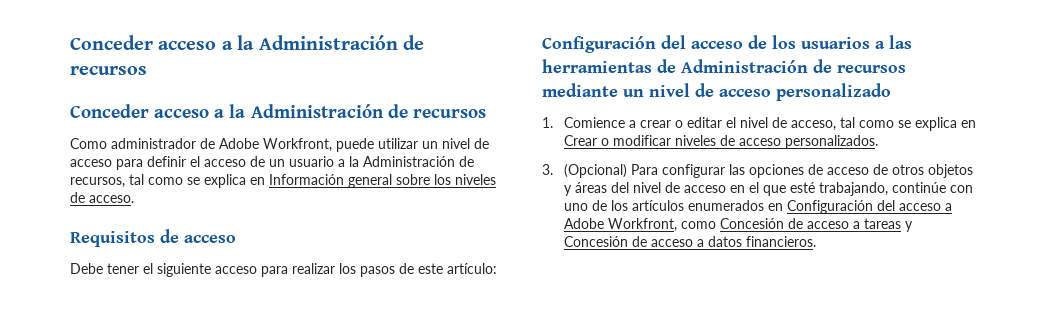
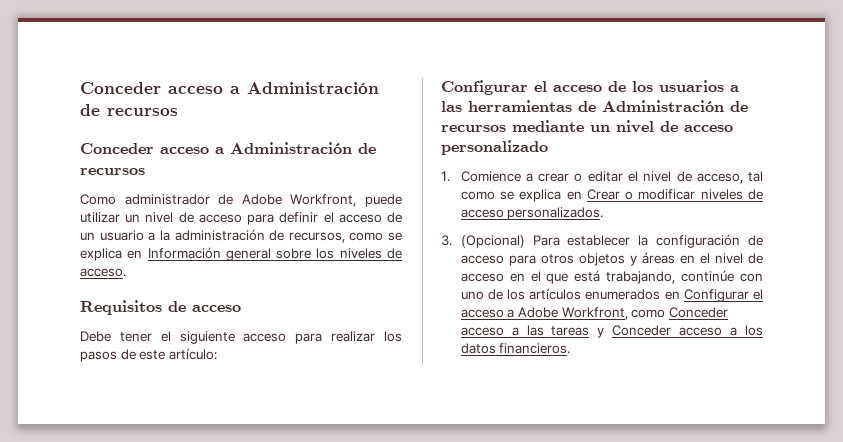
[70,35,255,50] Conceder acceso a la -> [80,82,240,94] Conceder acceso a
[229,104,246,118] la -> (224, 150) none
[363,156,455,167] Administración -> [174,229,265,241] administración
[129,174,144,185] tal -> (345, 237) none
[542,35,686,53] Configuración del -> [441,80,547,95] Configurar el
[661,164,888,178] configurar las opciones de acceso de -> [567,234,763,248] [460,255,536,266] establecer la configuración de acceso para
[610,182,629,193] del -> [679,253,710,264] en el
[789,182,815,193] esté -> [574,270,601,282] está
[786,200,895,214] Configuración del -> [683,289,763,302] Configurar el
[719,218,860,229] Concesión de acceso a -> [668,307,728,318] [460,325,544,336] Conceder acceso a las
[563,236,704,247] Concesión de acceso a -> [612,325,763,336] Conceder acceso a los

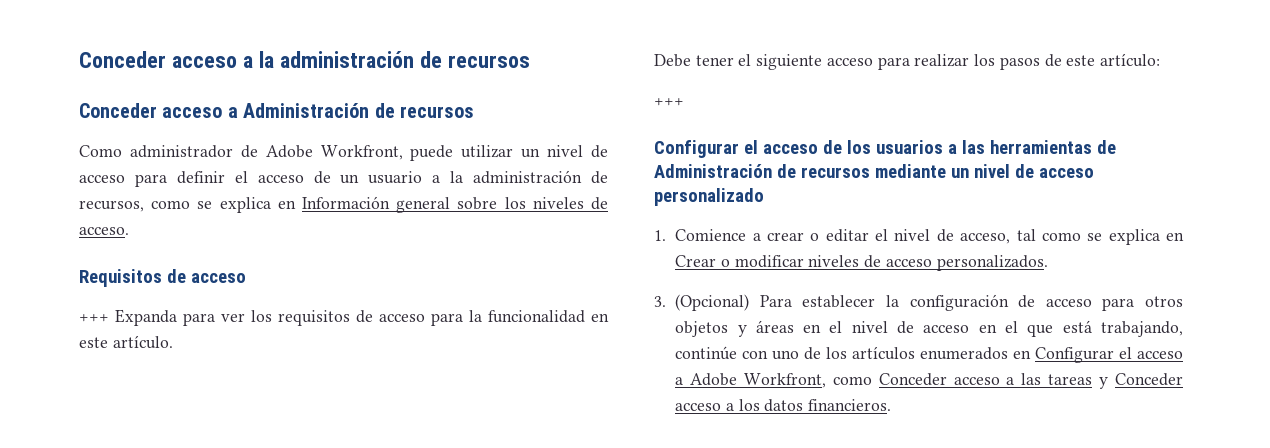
[80,82,379,94] Conceder acceso a Administración -> [79,51,414,68] Conceder acceso a la administración
(241, 308) none -> [79,309,609,326] [79,335,173,349] // +++ Expanda para ver los requisitos de acceso para la funcionalidad en este artículo.
(217, 354) none -> [654,98,684,106] // +++

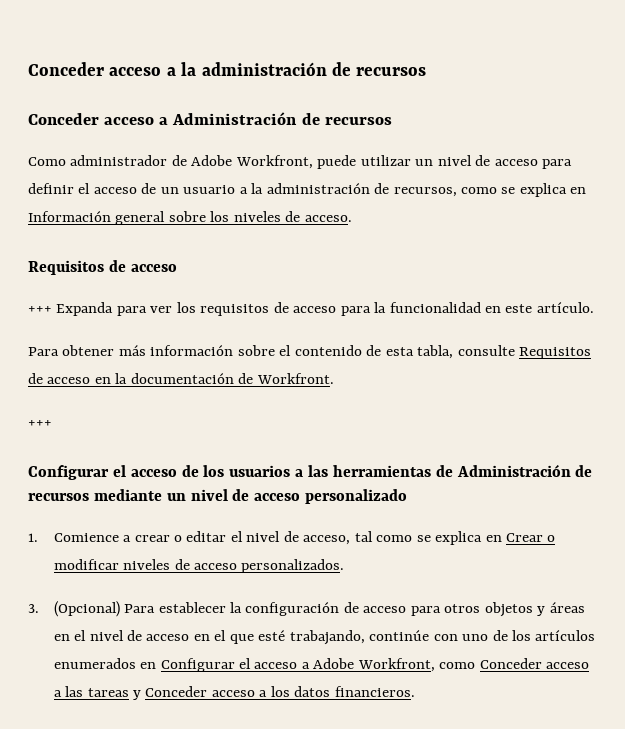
[654,53,1160,70] Debe tener el siguiente acceso para realizar los pasos de este artículo: -> [28,345,592,359] [28,373,334,384] Para obtener más información sobre el contenido de esta tabla, consulte Requisitos de acceso en la documentación de Workfront.
[1062,320,1092,333] está -> [258,630,286,641] esté

